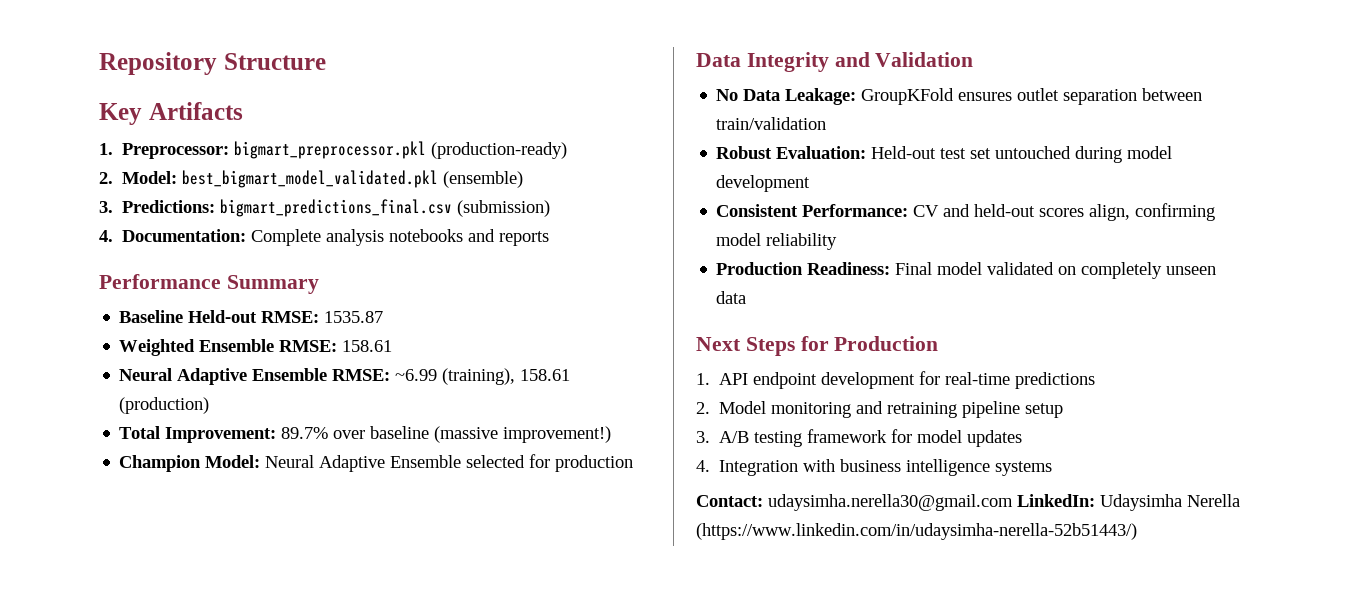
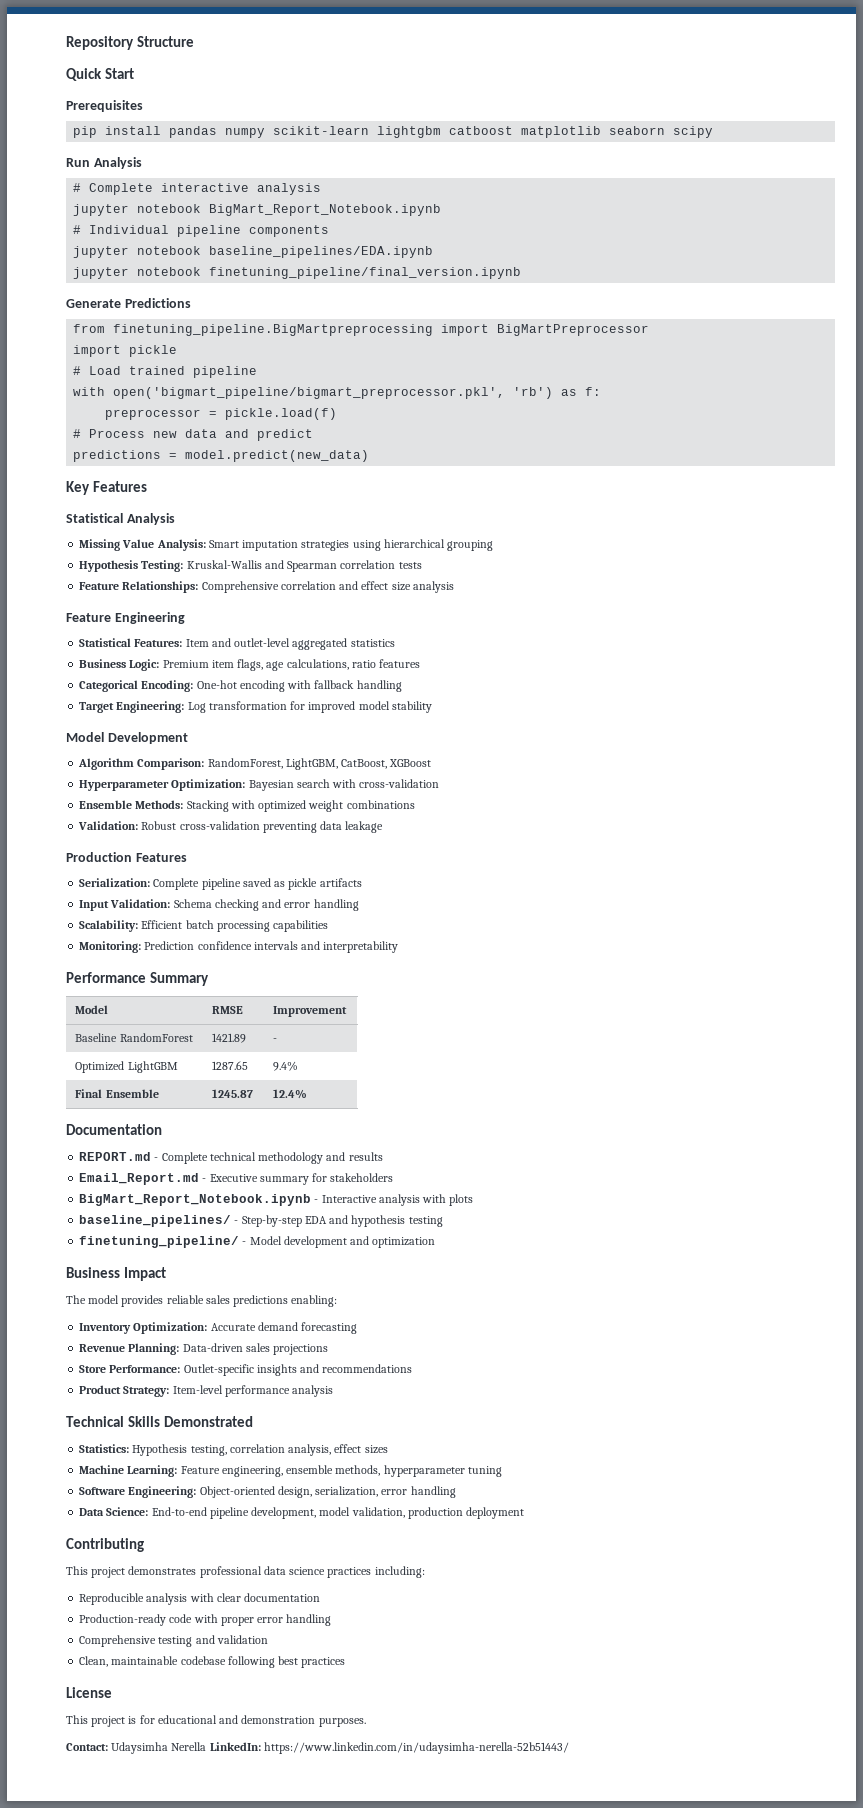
[99,102,243,125] [99,141,568,159] [99,170,524,188] [99,199,551,217] [99,229,550,246] [99,274,319,294] [119,310,384,323] [119,339,393,356] [119,368,571,385] [119,397,210,414] [119,426,612,443] [119,454,634,472] [696,52,974,72] [716,88,1203,105] [716,117,827,130] [716,146,1173,163] [716,175,811,192] [716,203,1216,221] [716,233,838,250] [716,262,1217,279] [716,291,747,304] [696,336,939,356] [696,371,1096,389] [696,401,1064,418] [696,429,1023,447] [696,459,1053,476] [696,494,1240,511] [696,523,1137,540] Key Artifacts // 1. Preprocessor: bigmart_preprocessor.pkl (production-ready) // 2. Model: best_bigmart_model_validated.pkl (ensemble) // 3. Predictions: bigmart_predictions_final.csv (submission) // 4. Documentation: Complete analysis notebooks and reports // Performance Summary // Baseline Held-out RMSE: 1535.87 // Weighted Ensemble RMSE: 158.61 // Neural Adaptive Ensemble RMSE: ~6.99 (training), 158.61 (production) // Total Improvement: 89.7% over baseline (massive improvement!) // Champion Model: Neural Adaptive Ensemble selected for production // Data Integrity and Validation // No Data Leakage: GroupKFold ensures outlet separation between train/validation // Robust Evaluation: Held-out test set untouched during model development // Consistent Performance: CV and held-out scores align, confirming model reliability // Production Readiness: Final model validated on completely unseen data // Next Steps for Production // 1. API endpoint development for real-time predictions // 2. Model monitoring and retraining pipeline setup // 3. A/B testing framework for model updates // 4. Integration with business intelligence systems // Contact: udaysimha.nerella30@gmail.com LinkedIn: Udaysimha Nerella (https://www.linkedin.com/in/udaysimha-nerella-52b51443/) -> [66,68,134,81] [66,100,143,112] [73,126,714,138] [66,157,142,169] [73,183,322,195] [73,204,442,216] [73,225,330,237] [73,246,434,258] [73,267,522,279] [66,298,191,308] [73,324,650,336] [73,345,178,357] [73,366,258,378] [73,387,602,399] [105,408,338,420] [73,429,314,441] [73,450,370,462] [66,481,147,495] [66,513,175,525] [79,539,494,551] [79,560,422,572] [79,581,454,593] [66,612,185,624] [79,638,395,650] [79,659,421,671] [79,680,402,692] [79,701,432,713] [66,732,188,744] [78,758,432,770] [79,779,440,791] [79,800,415,812] [78,821,384,833] [66,852,187,862] [79,878,362,890] [79,899,359,911] [79,920,329,932] [79,941,399,953] [66,972,209,986] [75,1005,109,1014] [212,1006,244,1014] [273,1006,348,1017] [75,1033,193,1042] [212,1033,247,1043] [273,1038,278,1042] [75,1061,178,1073] [212,1061,249,1070] [273,1061,299,1071] [75,1089,159,1098] [212,1089,254,1098] [273,1089,308,1099] [66,1124,162,1135] [79,1152,383,1164] [79,1173,394,1185] [79,1194,474,1206] [79,1215,443,1227] [79,1236,436,1248] [66,1267,166,1281] [66,1295,338,1307] [79,1322,358,1334] [79,1343,329,1355] [79,1364,413,1376] [79,1385,334,1397] [66,1416,253,1427] [79,1444,388,1456] [79,1465,502,1477] [79,1486,456,1498] [79,1507,525,1519] [66,1538,144,1552] [66,1566,425,1578] [79,1593,321,1605] [79,1614,332,1626] [79,1635,268,1647] [79,1656,346,1668] [66,1687,112,1698] [66,1715,366,1727] [66,1742,569,1754] Quick Start // Prerequisites // pip install pandas numpy scikit-learn lightgbm catboost matplotlib seaborn scipy // Run Analysis // # Complete interactive analysis // jupyter notebook BigMart_Report_Notebook.ipynb // # Individual pipeline components // jupyter notebook baseline_pipelines/EDA.ipynb // jupyter notebook finetuning_pipeline/final_version.ipynb // Generate Predictions // from finetuning_pipeline.BigMartpreprocessing import BigMartPreprocessor // import pickle // # Load trained pipeline // with open('bigmart_pipeline/bigmart_preprocessor.pkl', 'rb') as f: // preprocessor = pickle.load(f) // # Process new data and predict // predictions = model.predict(new_data) // Key Features // Statistical Analysis // Missing Value Analysis: Smart imputation strategies using hierarchical grouping // Hypothesis Testing: Kruskal-Wallis and Spearman correlation tests // Feature Relationships: Comprehensive correlation and effect size analysis // Feature Engineering // Statistical Features: Item and outlet-level aggregated statistics // Business Logic: Premium item flags, age calculations, ratio features // Categorical Encoding: One-hot encoding with fallback handling // Target Engineering: Log transformation for improved model stability // Model Development // Algorithm Comparison: RandomForest, LightGBM, CatBoost, XGBoost // Hyperparameter Optimization: Bayesian search with cross-validation // Ensemble Methods: Stacking with optimized weight combinations // Validation: Robust cross-validation preventing data leakage // Production Features // Serialization: Complete pipeline saved as pickle artifacts // Input Validation: Schema checking and error handling // Scalability: Efficient batch processing capabilities // Monitoring: Prediction confidence intervals and interpretability // Performance Summary // Model | RMSE | Improvement // Baseline RandomForest | 1421.89 | - // Optimized LightGBM | 1287.65 | 9.4% // Final Ensemble | 1245.87 | 12.4% // Documentation // REPORT.md - Complete technical methodology and results // Email_Report.md - Executive summary for stakeholders // BigMart_Report_Notebook.ipynb - Interactive analysis with plots // baseline_pipelines/ - Step-by-step EDA and hypothesis testing // finetuning_pipeline/ - Model development and optimization // Business Impact // The model provides reliable sales predictions enabling: // Inventory Optimization: Accurate demand forecasting // Revenue Planning: Data-driven sales projections // Store Performance: Outlet-specific insights and recommendations // Product Strategy: Item-level performance analysis // Technical Skills Demonstrated // Statistics: Hypothesis testing, correlation analysis, effect sizes // Machine Learning: Feature engineering, ensemble methods, hyperparameter tuning // Software Engineering: Object-oriented design, serialization, error handling // Data Science: End-to-end pipeline development, model validation, production deployment // Contributing // This project demonstrates professional data science practices including: // Reproducible analysis with clear documentation // Production-ready code with proper error handling // Comprehensive testing and validation // Clean, maintainable codebase following best practices // License // This project is for educational and demonstration purposes. // Contact: Udaysimha Nerella LinkedIn: https://www.linkedin.com/in/udaysimha-nerella-52b51443/

